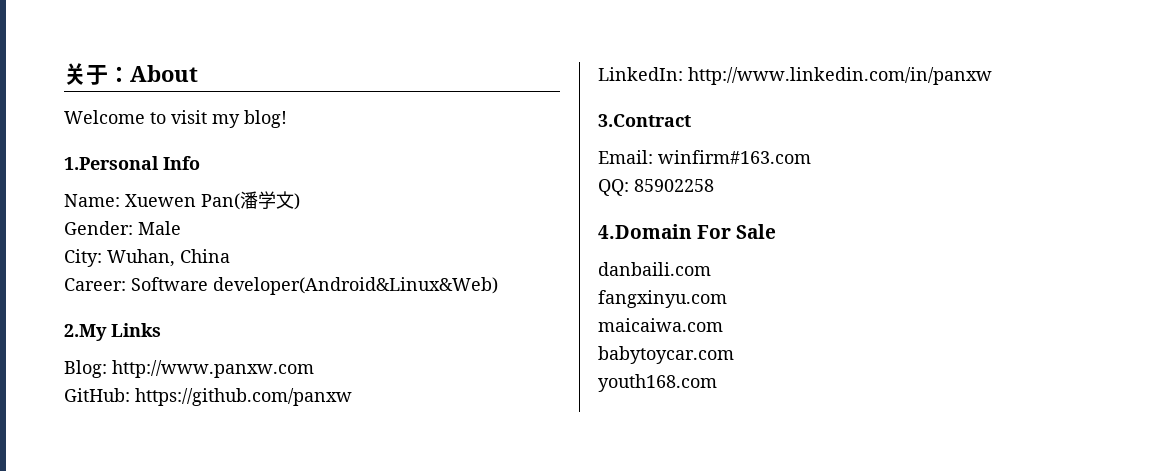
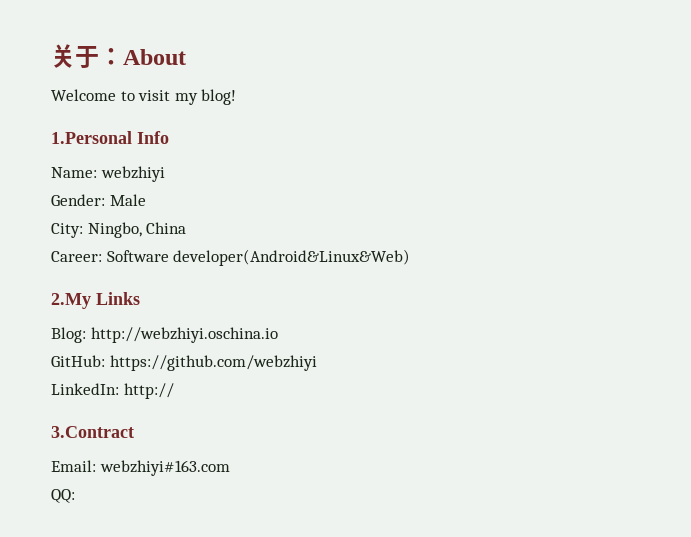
[125,191,300,210] Xuewen Pan(潘学文) -> [100,166,165,182] webzhiyi
[107,249,175,267] Wuhan, -> [87,222,142,238] Ningbo,
[112,360,314,378] http://www.panxw.com -> [90,327,278,343] http://webzhiyi.oschina.io
[135,388,352,406] https://github.com/panxw -> [109,355,317,371] https://github.com/webzhiyi
[688,67,992,85] http://www.linkedin.com/in/panxw -> [123,383,174,399] http://
[658,150,811,164] winfirm#163.com -> [99,460,230,476] webzhiyi#163.com
[634,179,714,192] [598,224,777,239] [598,262,711,276] [598,290,727,308] [598,318,723,332] [598,346,734,364] [598,374,717,392] 85902258 // 4.Domain For Sale // danbaili.com // fangxinyu.com // maicaiwa.com // babytoycar.com // youth168.com -> (75, 496) none

